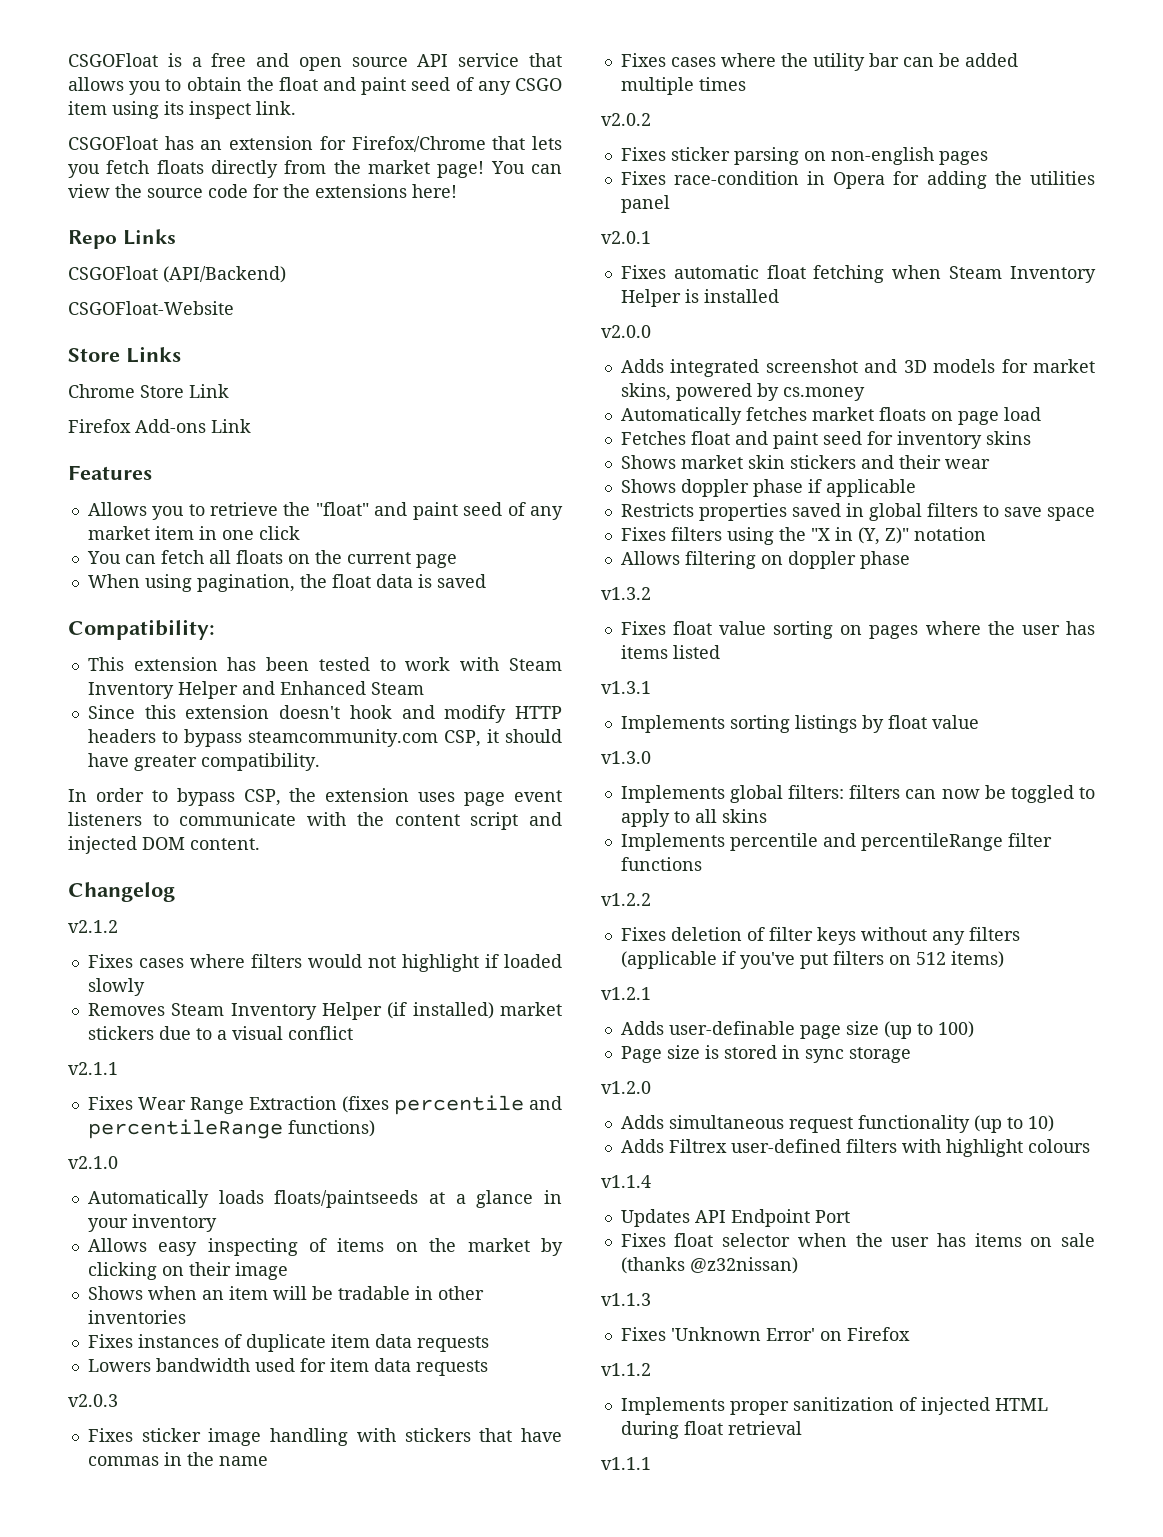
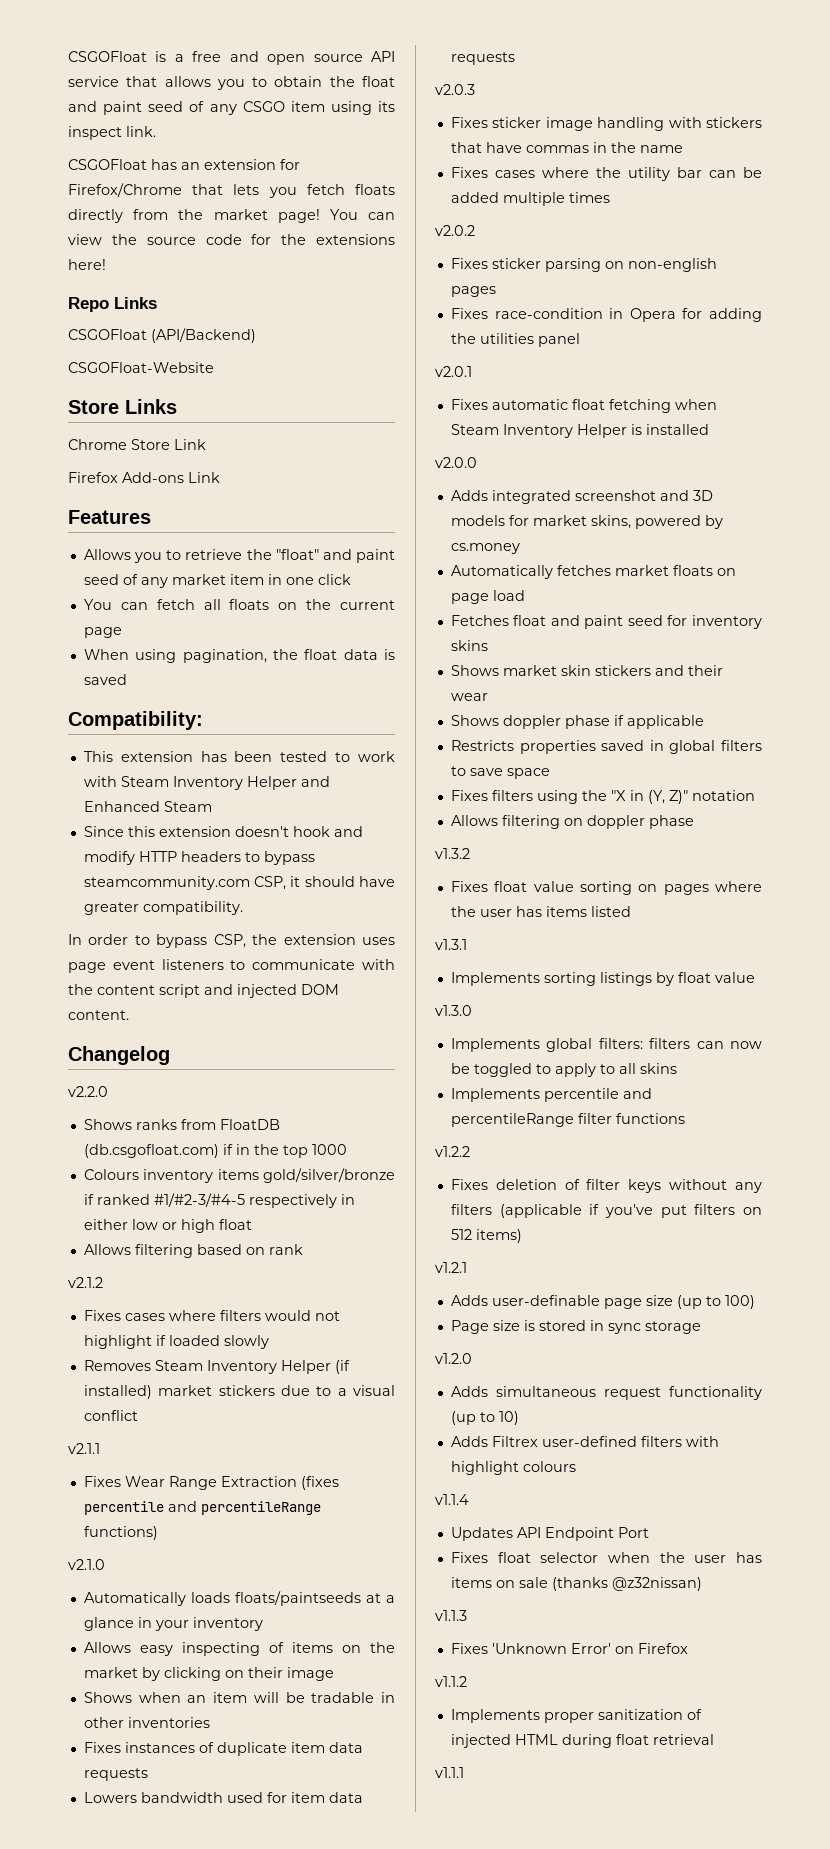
(175, 892) none -> [68,1086,108,1097] [83,1119,280,1130] [83,1144,347,1158] [83,1168,395,1183] [83,1193,355,1208] [83,1219,252,1233] [83,1244,303,1258] // v2.2.0 // Shows ranks from FloatDB (db.csgofloat.com) if in the top 1000 // Colours inventory items gold/silver/bronze if ranked #1/#2-3/#4-5 respectively in either low or high float // Allows filtering based on rank

